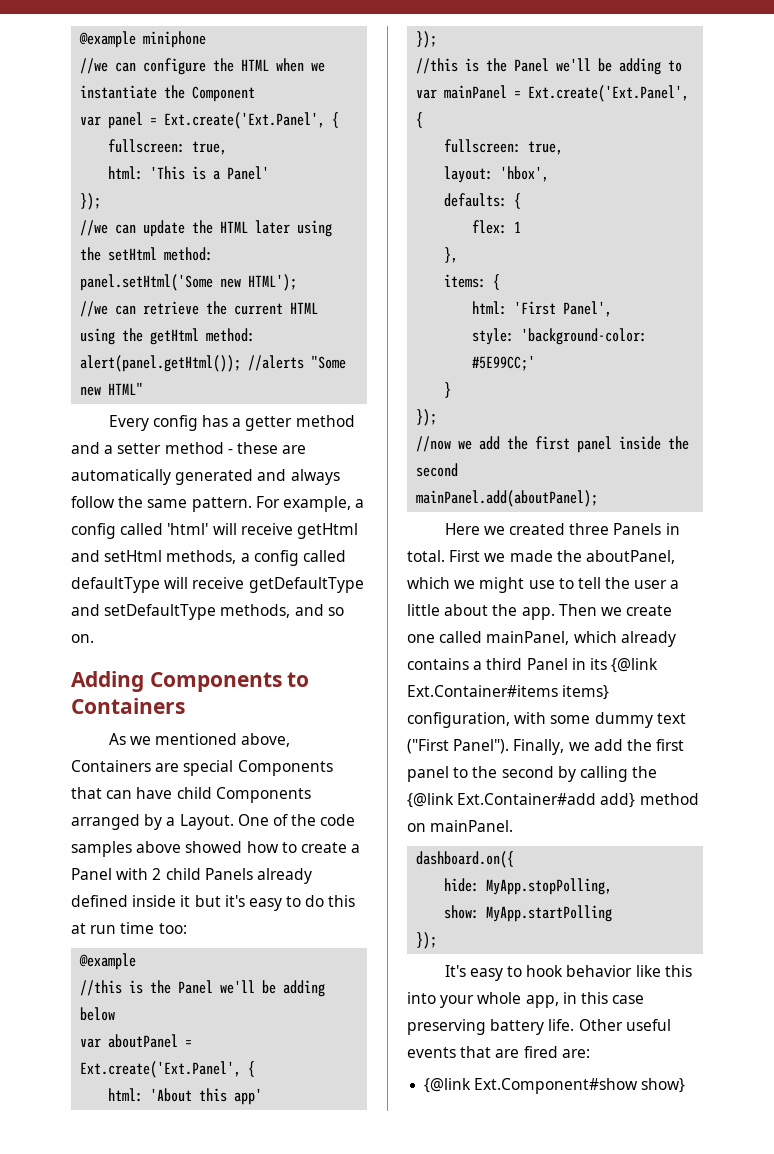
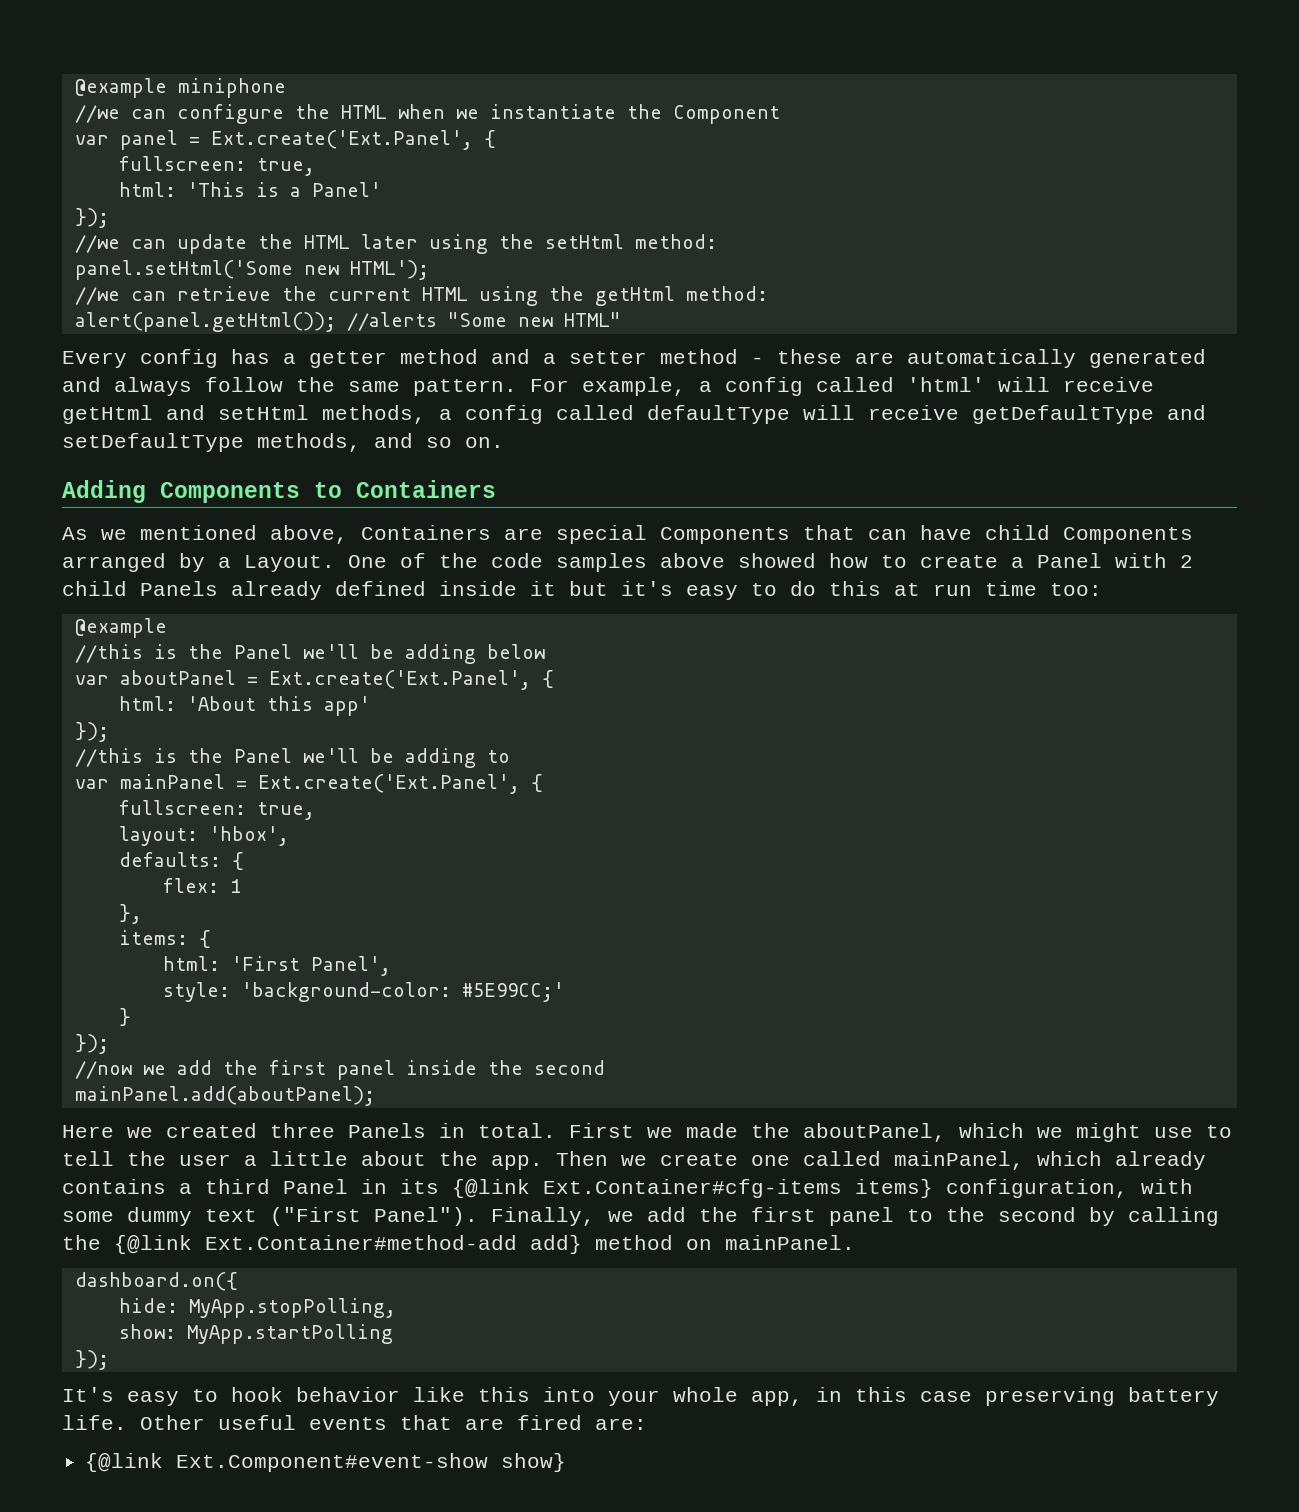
[407,685,558,697] Ext.Container#items -> [543,1179,842,1198] Ext.Container#cfg-items
[457,793,597,805] Ext.Container#add -> [205,1235,517,1250] Ext.Container#method-add
[474,1078,639,1094] Ext.Component#show -> [176,1453,489,1472] Ext.Component#event-show

